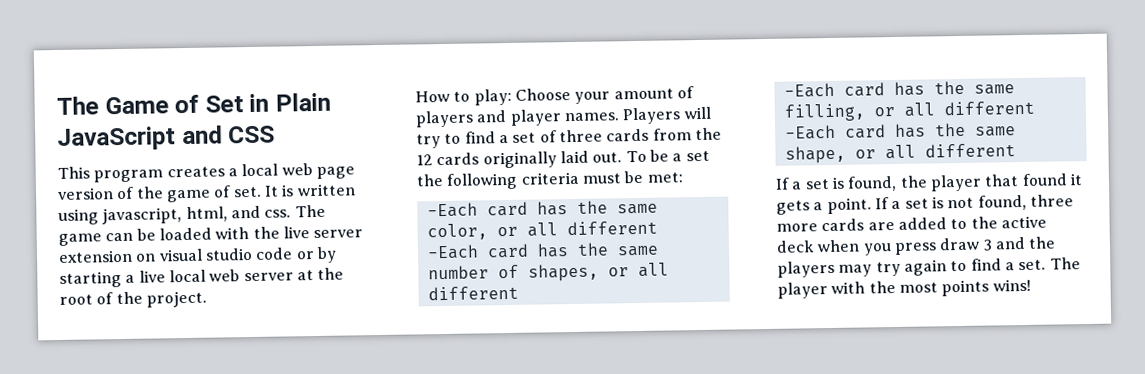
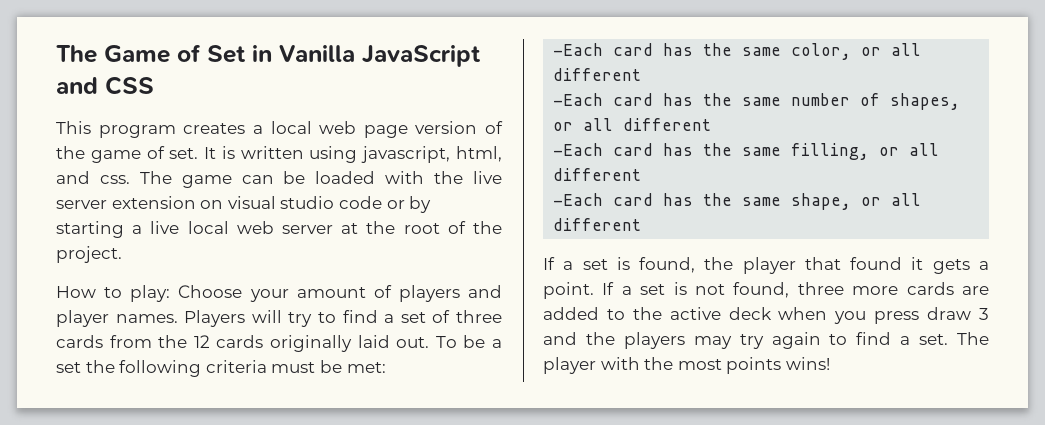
[275,92,332,112] Plain -> [279,45,355,62] Vanilla

